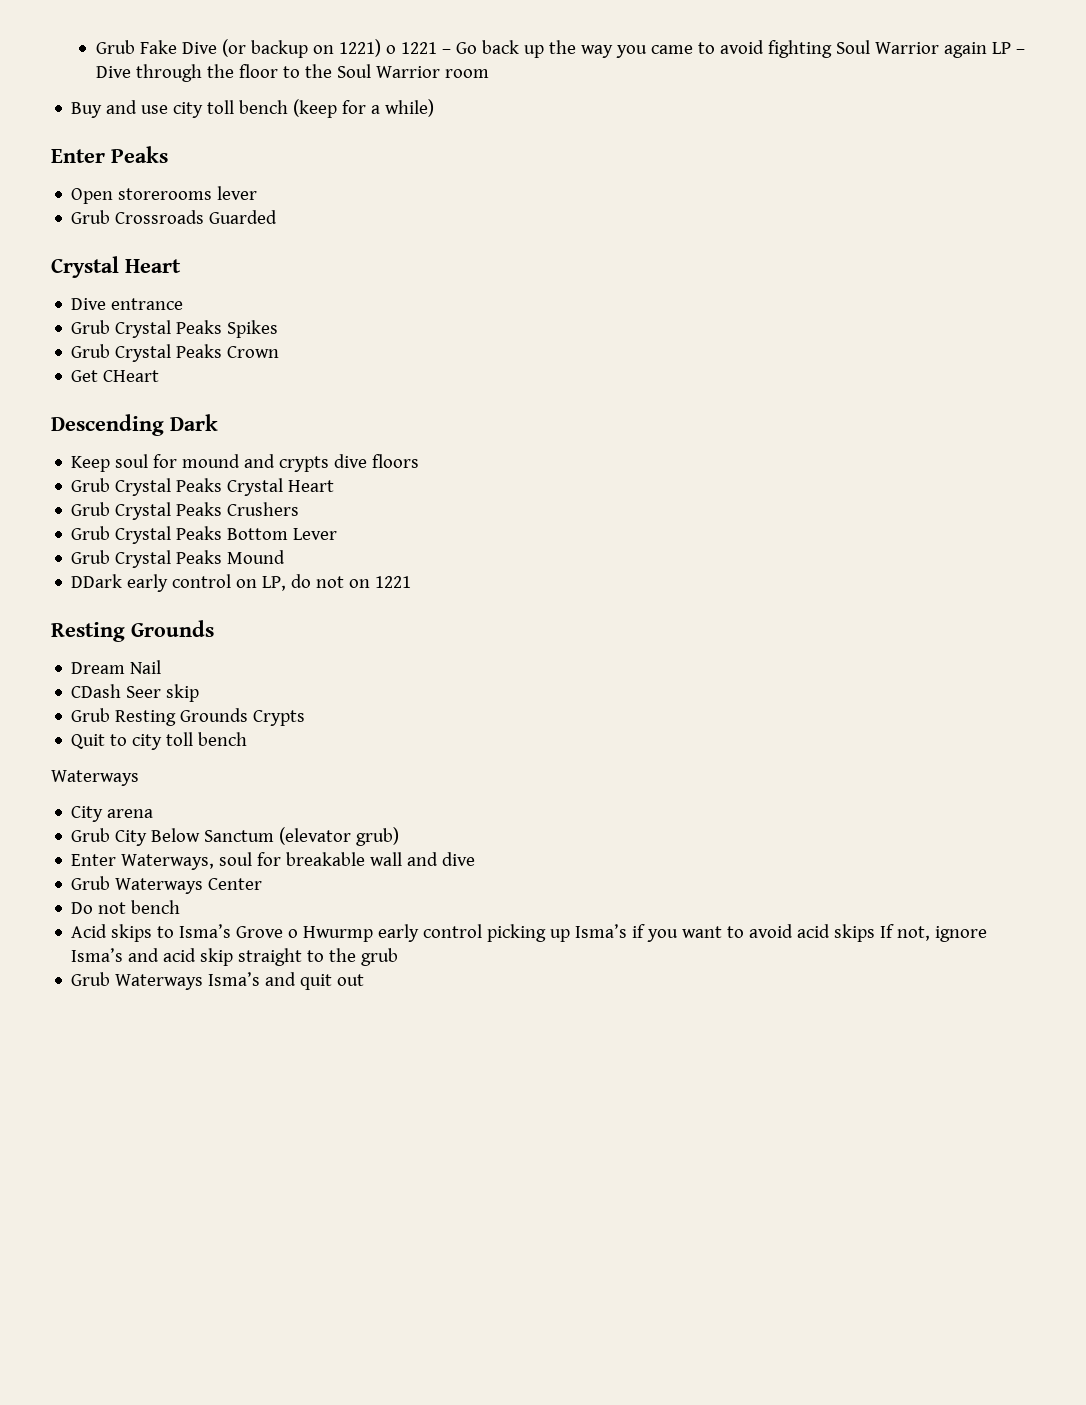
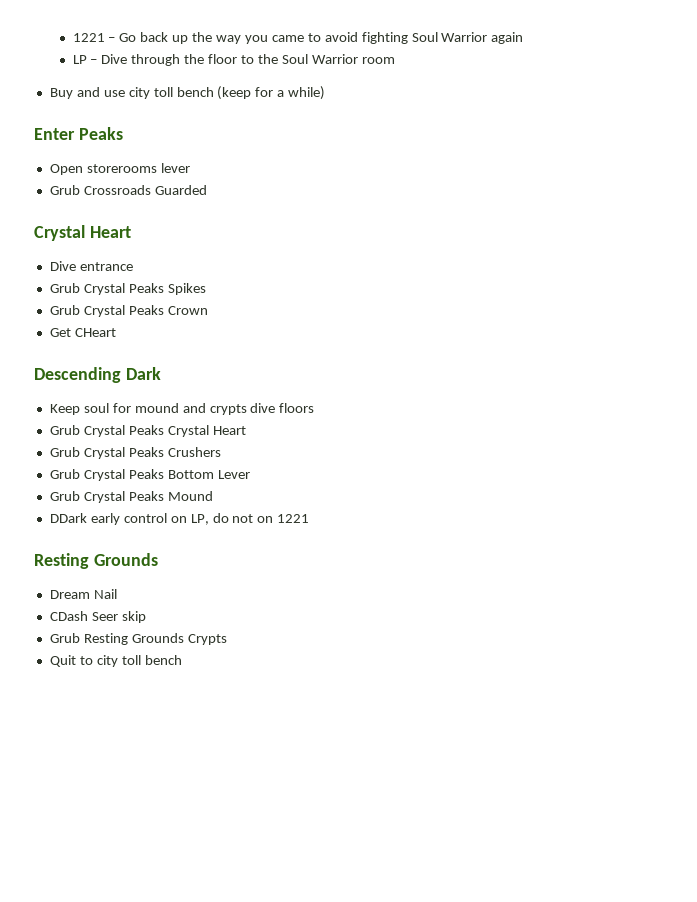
[96,39,396,58] Grub Fake Dive (or backup on 1221) o -> (72, 37) none
(987, 50) none -> (524, 38) //
[51,770,139,786] [71,806,154,822] [71,827,400,846] [71,852,476,870] [71,876,263,894] [71,900,181,914] [71,924,988,942] [71,948,399,966] [71,972,365,990] // Waterways // City arena // Grub City Below Sanctum (elevator grub) // Enter Waterways, soul for breakable wall and dive // Grub Waterways Center // Do not bench // Acid skips to Isma’s Grove o Hwurmp early control picking up Isma’s if you want to avoid acid skips If not, ignore Isma’s and acid skip straight to the grub // Grub Waterways Isma’s and quit out -> (182, 660) none

